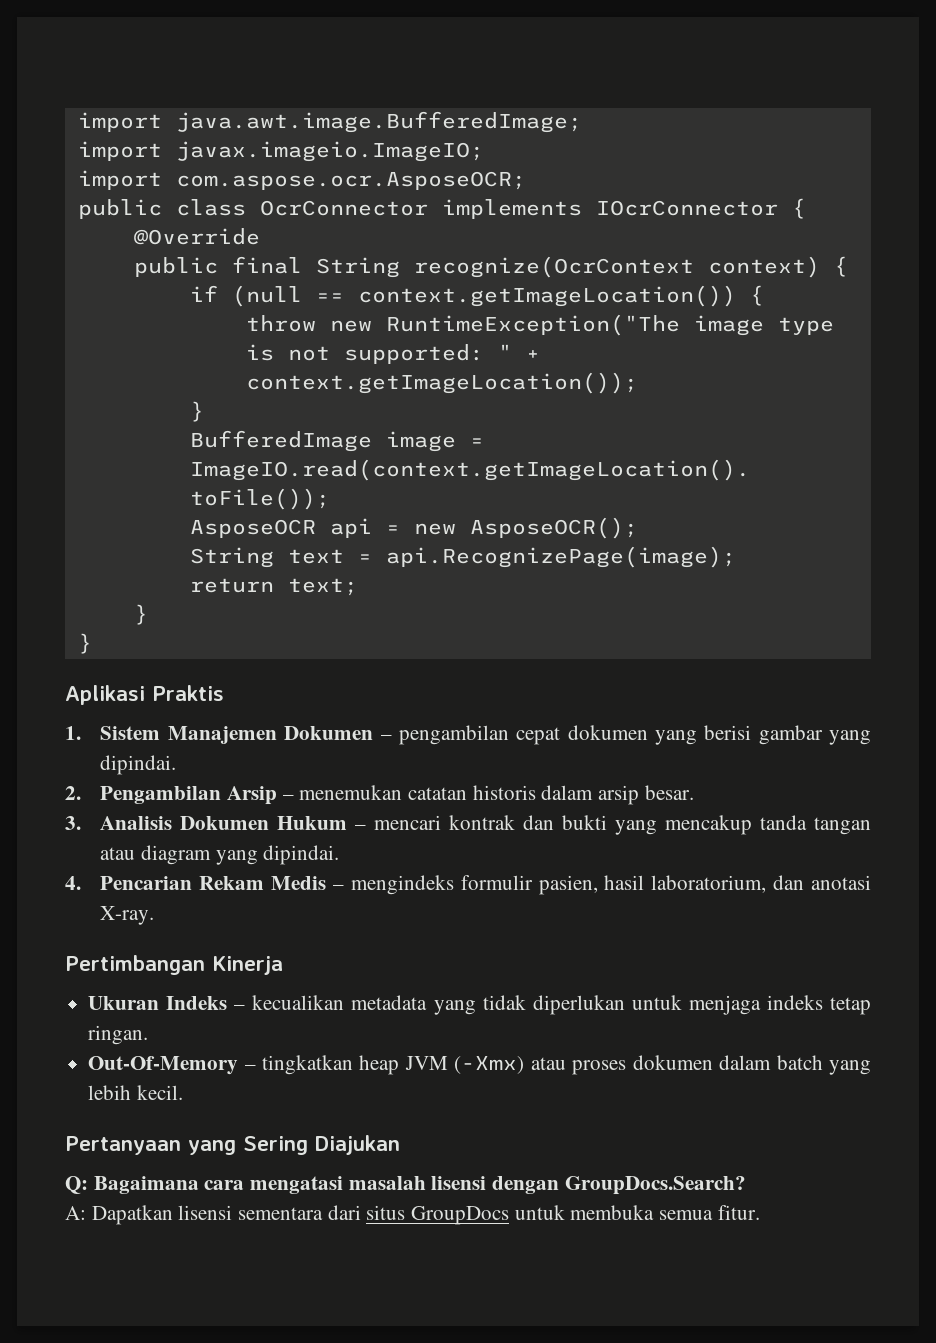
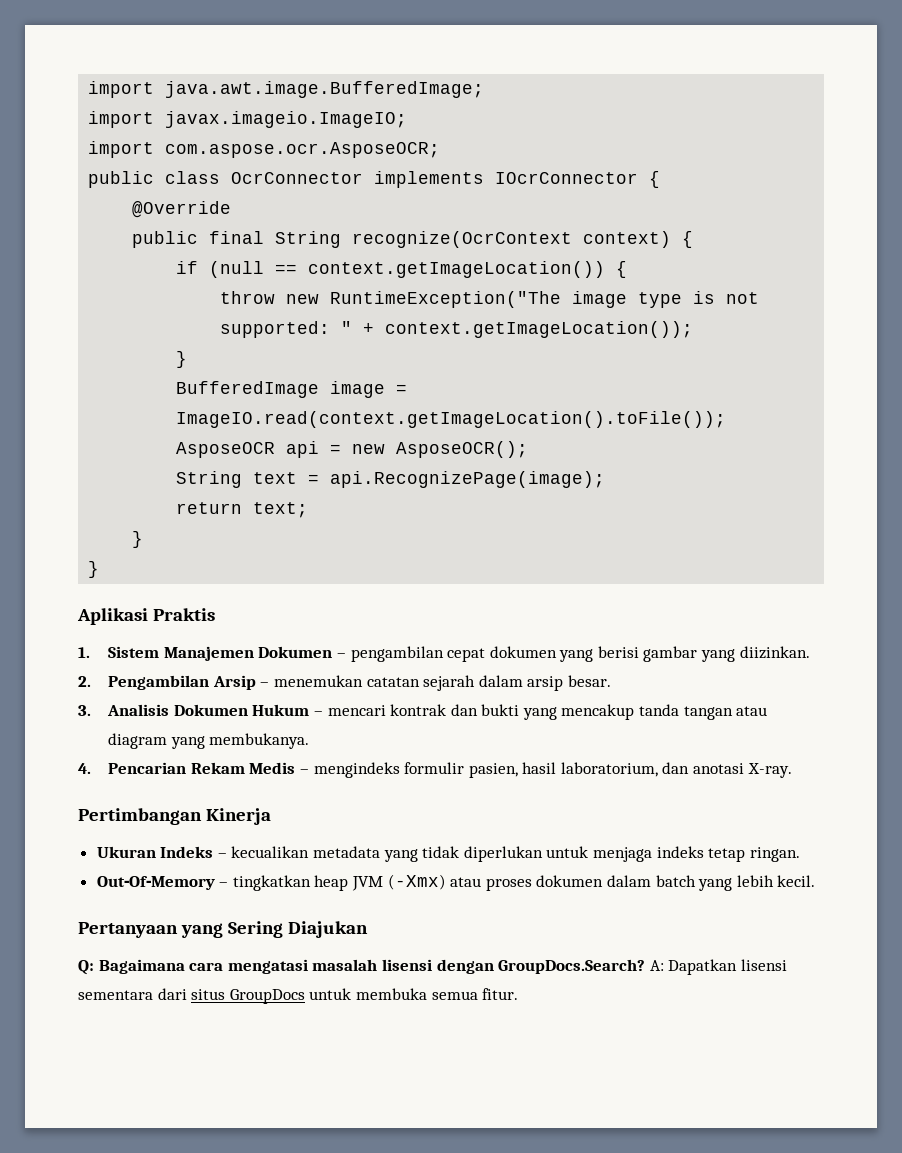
[100,755,177,775] dipindai. -> [739,646,810,659] diizinkan.
[472,785,536,800] historis -> [423,675,476,691] sejarah
[263,845,340,865] dipindai. -> [209,733,310,749] membukanya.
(746, 1185) // -> (646, 966) none

